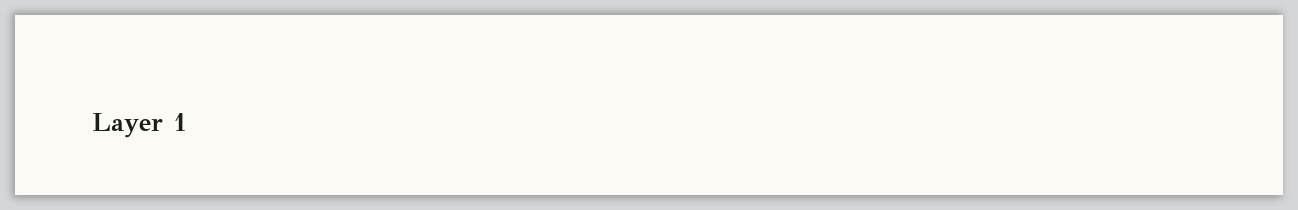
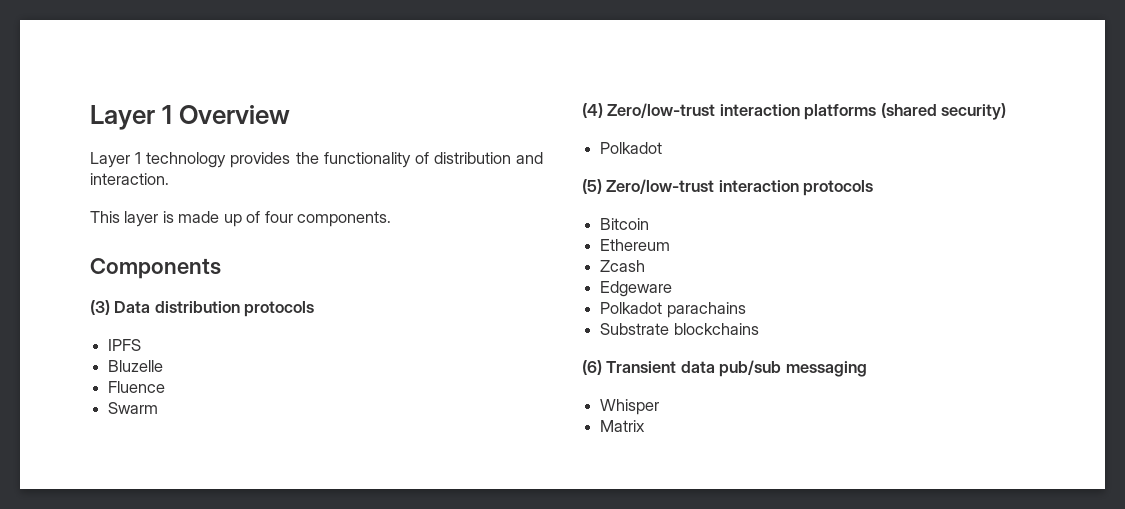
[92,113,187,138] Layer 1 -> [90,105,291,130] [90,152,543,168] [90,173,169,185] [90,211,392,227] [90,258,221,279] [90,300,315,317] [108,339,142,351] [108,360,164,372] [108,381,166,393] [108,402,159,414] [582,103,1007,120] [600,142,663,154] [582,179,874,196] [600,218,650,230] [600,239,671,251] [600,260,646,272] [600,281,673,297] [600,302,746,318] [600,323,759,335] [582,360,867,377] [600,399,660,415] [600,420,646,432] Layer 1 Overview // Layer 1 technology provides the functionality of distribution and interaction. // This layer is made up of four components. // Components // (3) Data distribution protocols // IPFS // Bluzelle // Fluence // Swarm // (4) Zero/low-trust interaction platforms (shared security) // Polkadot // (5) Zero/low-trust interaction protocols // Bitcoin // Ethereum // Zcash // Edgeware // Polkadot parachains // Substrate blockchains // (6) Transient data pub/sub messaging // Whisper // Matrix

